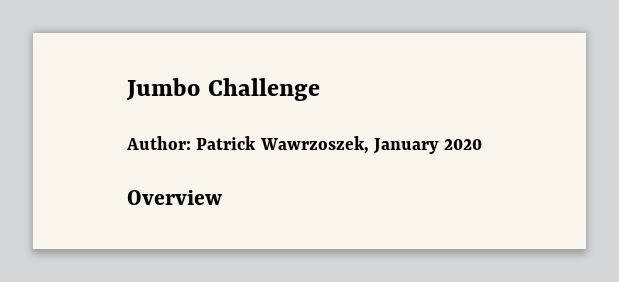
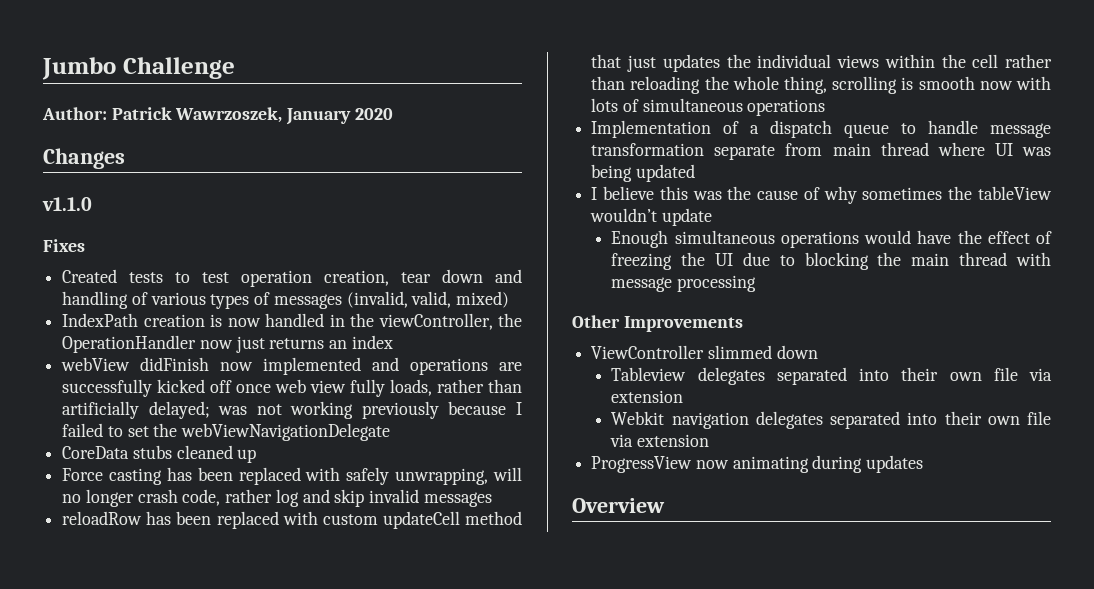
(482, 144) none -> [43,148,125,169] [42,197,92,211] [43,239,85,252] [62,269,522,287] [62,291,510,309] [62,313,522,330] [62,335,393,353] [61,357,522,375] [62,379,522,397] [62,401,522,419] [62,423,391,441] [62,445,257,463] [62,467,522,485] [62,489,492,507] [62,511,522,529] [591,54,1052,72] [591,76,1051,94] [591,98,826,116] [591,120,1051,138] [591,142,1051,160] [591,164,695,182] [591,186,1052,204] [590,208,712,226] [611,230,1052,248] [611,252,1051,270] [611,275,757,292] [572,315,743,332] [591,345,818,359] [611,367,1052,385] [611,390,684,403] [611,411,1051,429] [610,434,710,447] [591,455,924,473] // Changes // v1.1.0 // Fixes // Created tests to test operation creation, tear down and handling of various types of messages (invalid, valid, mixed) // IndexPath creation is now handled in the viewController, the OperationHandler now just returns an index // webView didFinish now implemented and operations are successfully kicked off once web view fully loads, rather than artificially delayed; was not working previously because I failed to set the webViewNavigationDelegate // CoreData stubs cleaned up // Force casting has been replaced with safely unwrapping, will no longer crash code, rather log and skip invalid messages // reloadRow has been replaced with custom updateCell method that just updates the individual views within the cell rather than reloading the whole thing, scrolling is smooth now with lots of simultaneous operations // Implementation of a dispatch queue to handle message transformation separate from main thread where UI was being updated // I believe this was the cause of why sometimes the tableView wouldn’t update // Enough simultaneous operations would have the effect of freezing the UI due to blocking the main thread with message processing // Other Improvements // ViewController slimmed down // Tableview delegates separated into their own file via extension // Webkit navigation delegates separated into their own file via extension // ProgressView now animating during updates

